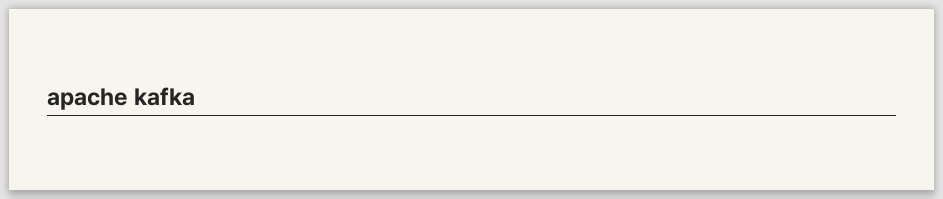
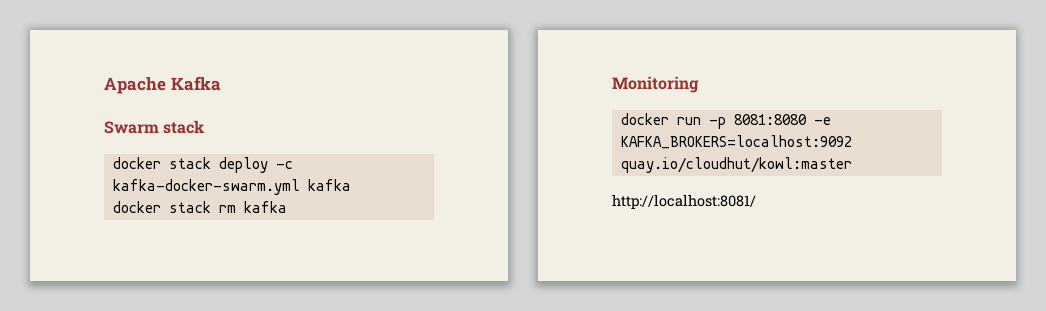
[47,87,196,110] apache kafka -> [104,76,221,94] [104,120,205,134] [112,157,293,173] [112,179,351,195] [112,201,287,213] [612,76,699,93] [620,113,831,129] [620,135,852,149] [620,157,852,173] [612,194,756,209] Apache Kafka // Swarm stack // docker stack deploy -c kafka-docker-swarm.yml kafka // docker stack rm kafka // Monitoring // docker run -p 8081:8080 -e KAFKA_BROKERS=localhost:9092 quay.io/cloudhut/kowl:master // http://localhost:8081/

